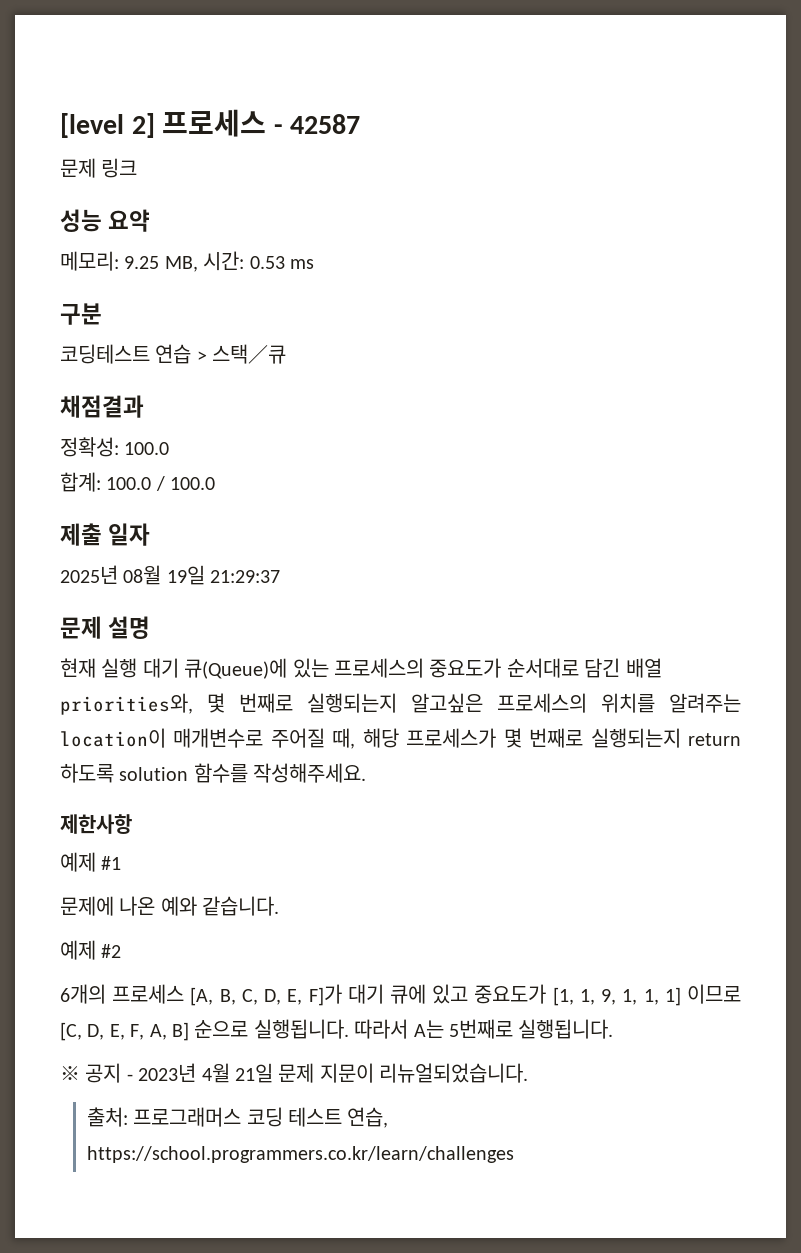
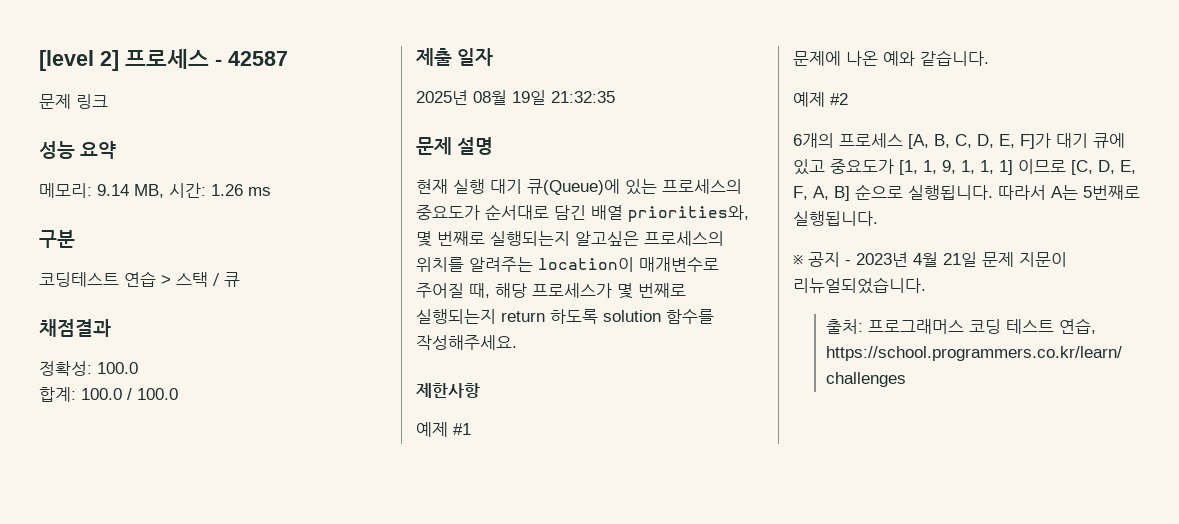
[124,256,160,269] 9.25 -> [97,184,129,196] 9.14
[249,256,285,269] 0.53 -> [211,184,243,196] 1.26
[210,570,281,583] 21:29:37 -> [551,91,615,103] 21:32:35

